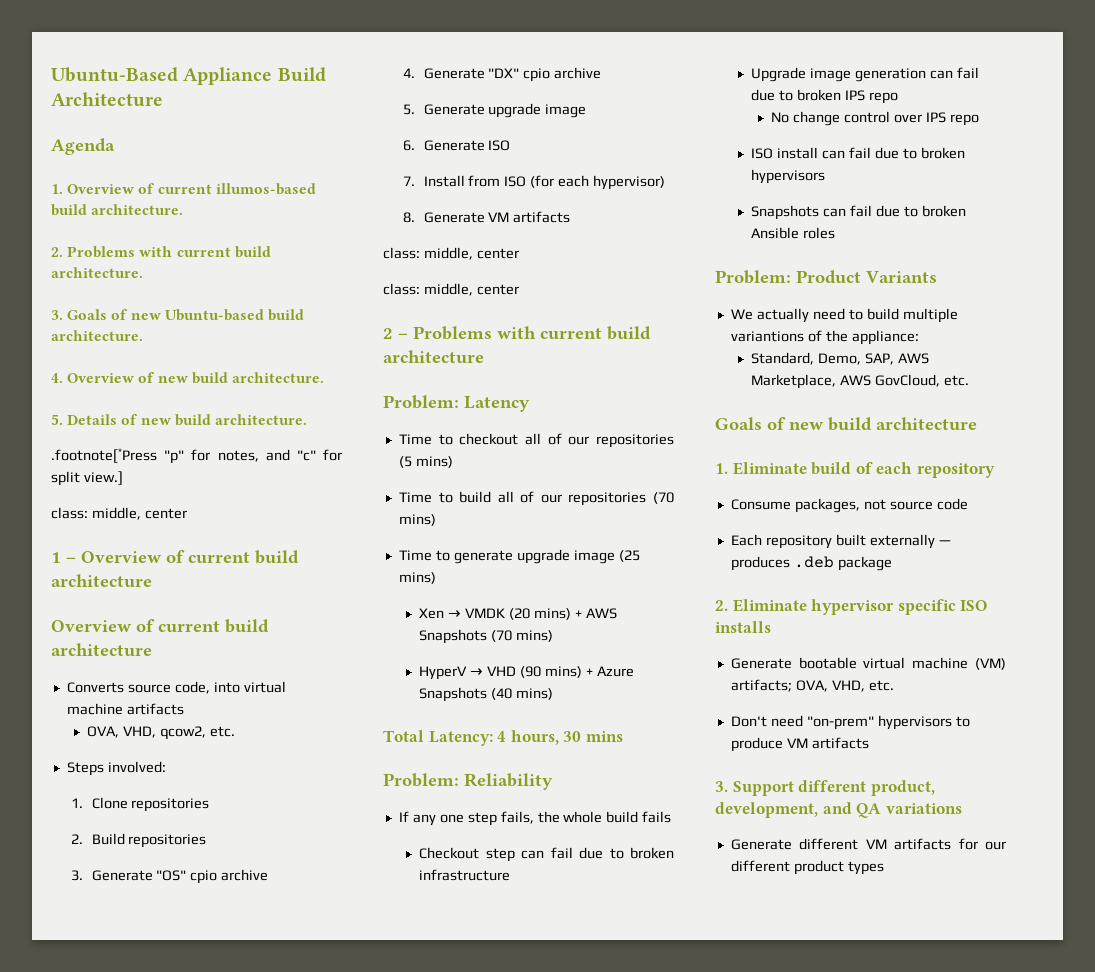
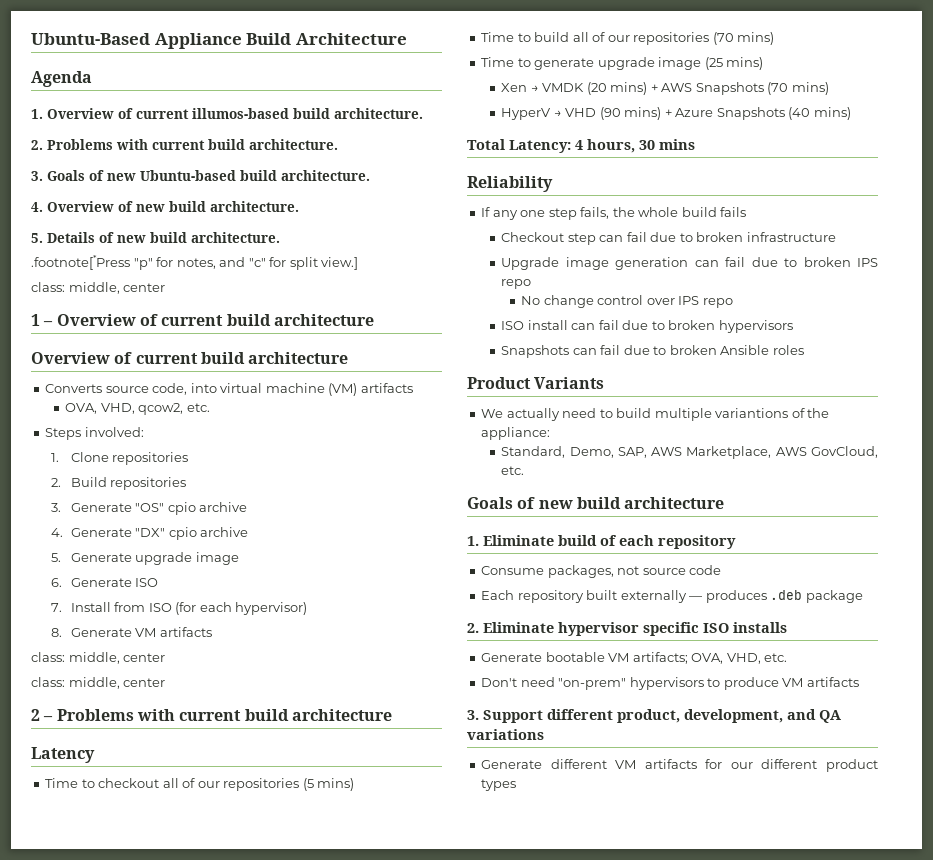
(123, 709) none -> [328,383,358,396] (VM)
[383,395,459,409] Problem: -> (392, 715) none
[383,773,459,787] Problem: -> (695, 144) none
[715,270,791,284] Problem: -> (804, 350) none
[863,657,1006,670] virtual machine (VM) -> [608,653,630,662] VM

